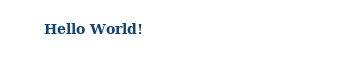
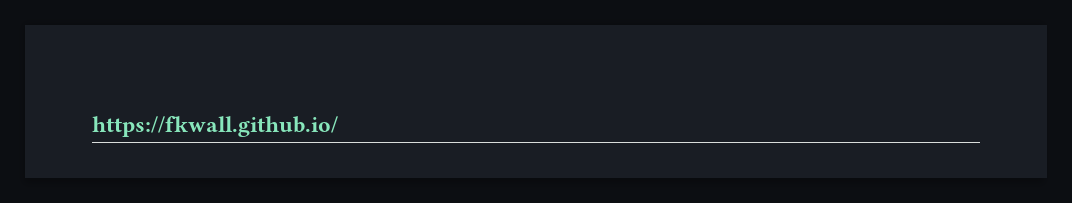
[44,23,143,34] Hello World! -> [92,116,338,137] https://fkwall.github.io/

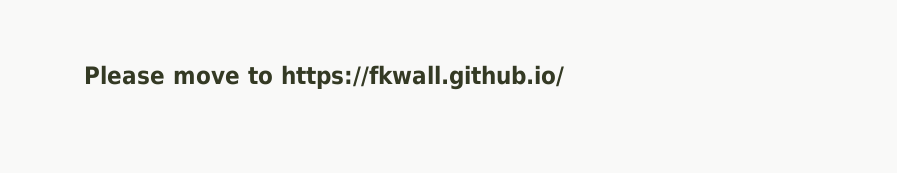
(92, 126) none -> [84,65,273,85] Please move to

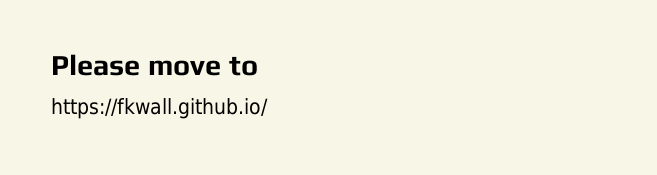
(273, 76) none -> (258, 66) //

